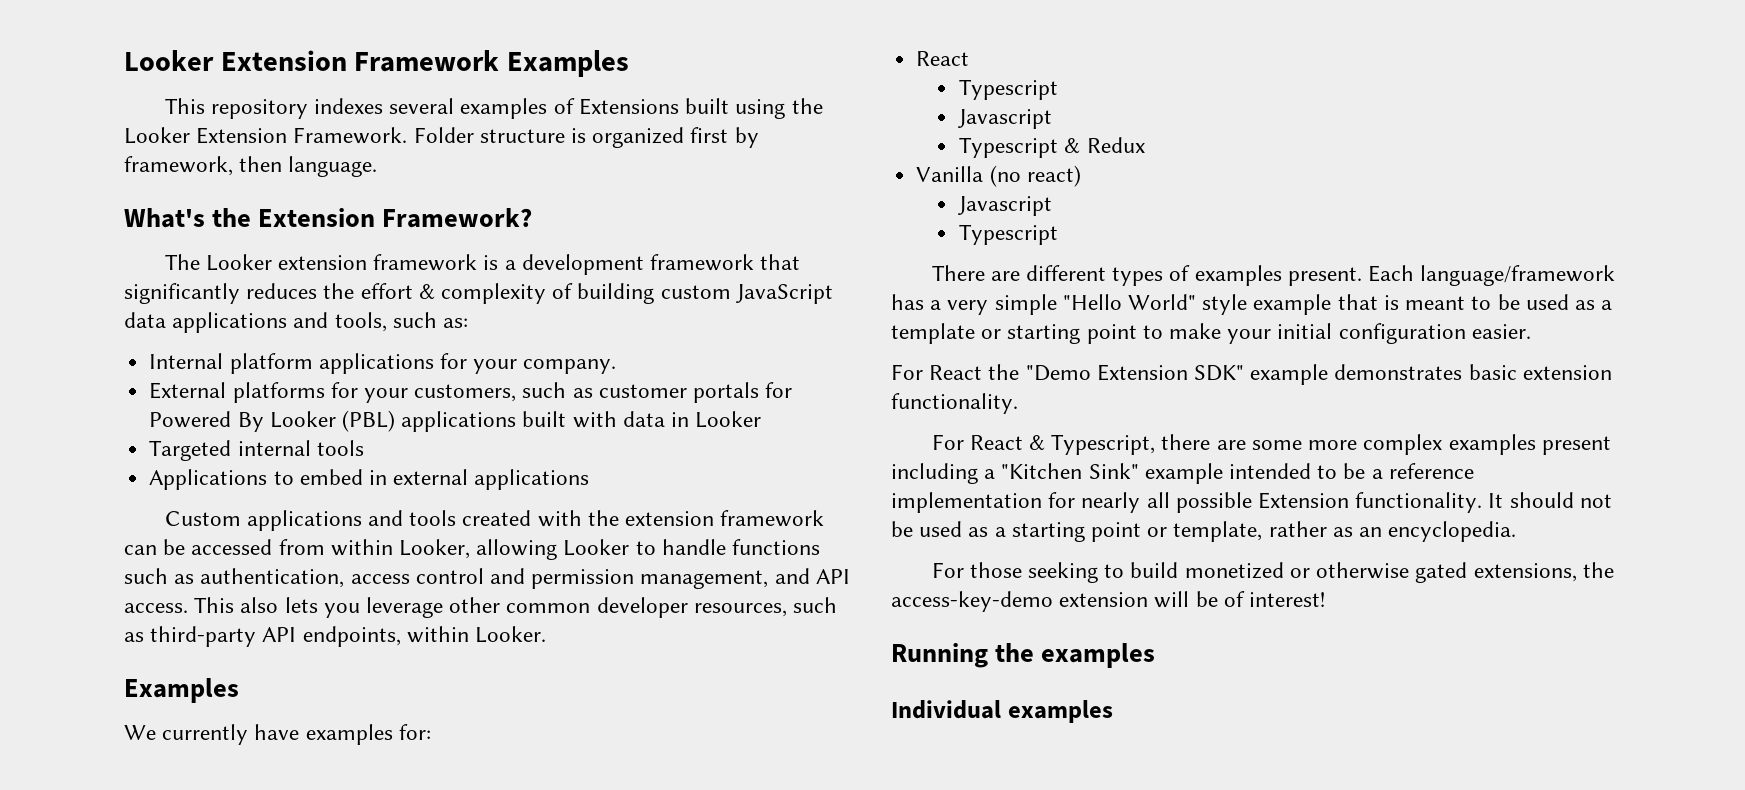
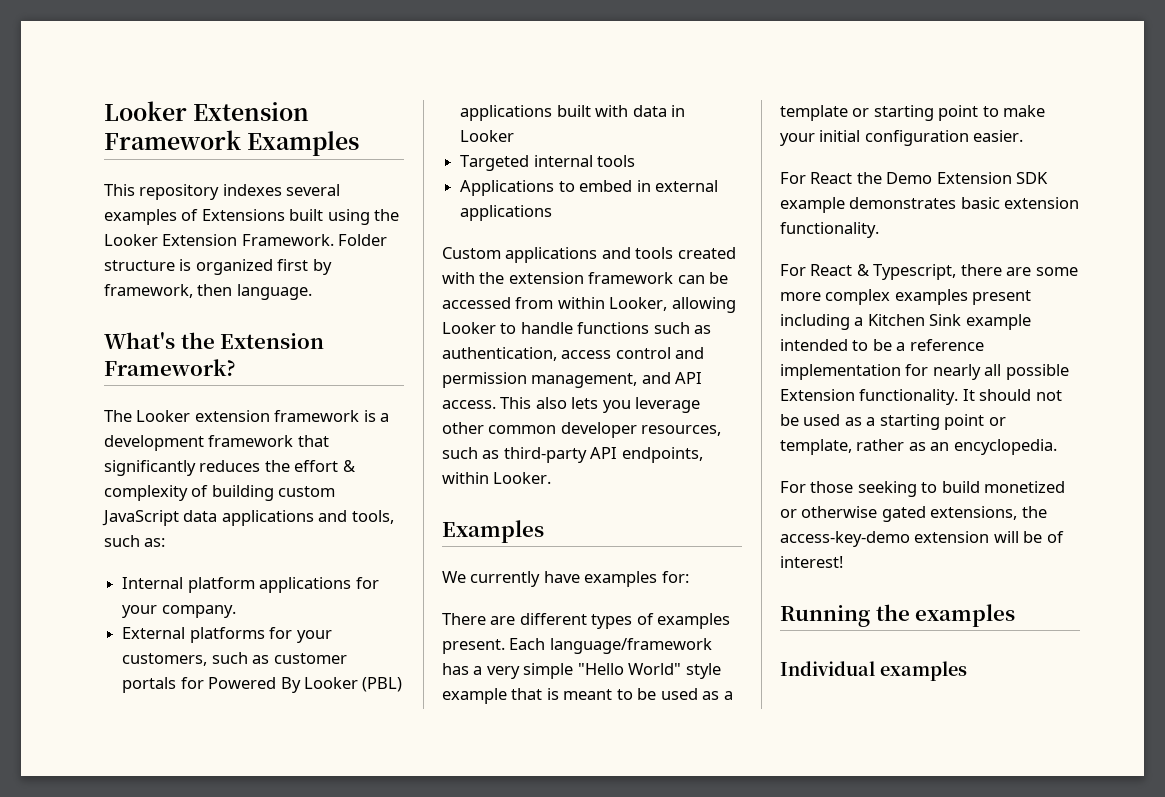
[916,51,970,66] [959,79,1059,100] [958,109,1053,129] [959,137,1145,158] [916,165,1081,187] [958,196,1053,216] [959,224,1059,245] // React // Typescript // Javascript // Typescript & Redux // Vanilla (no react) // Javascript // Typescript -> (689, 577) none
[1025,364,1245,381] "Demo Extension SDK" -> [886,172,1049,184] Demo Extension SDK
[1001,463,1139,479] "Kitchen Sink" -> [867,314,962,326] Kitchen Sink

